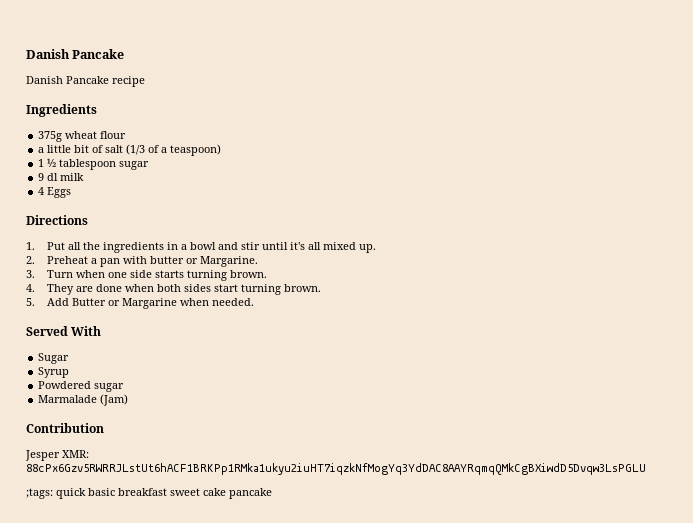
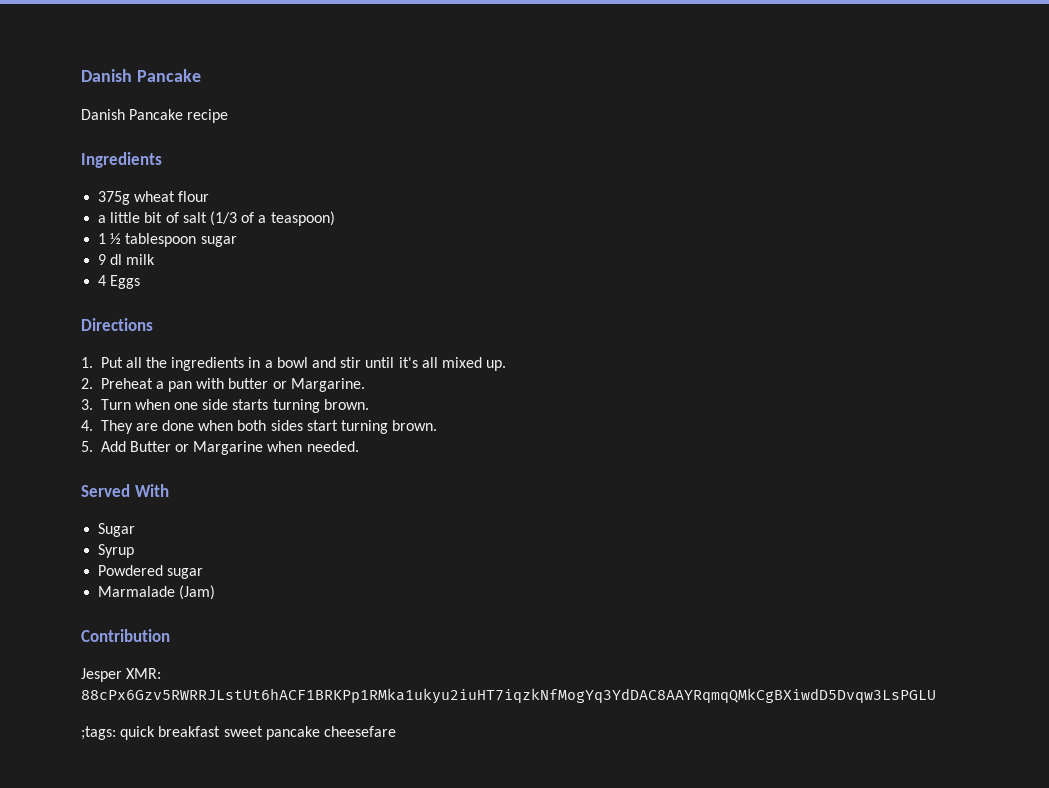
[88,488,115,496] basic -> (156, 733) none
[203,488,272,499] cake pancake -> [265,726,396,740] pancake cheesefare

